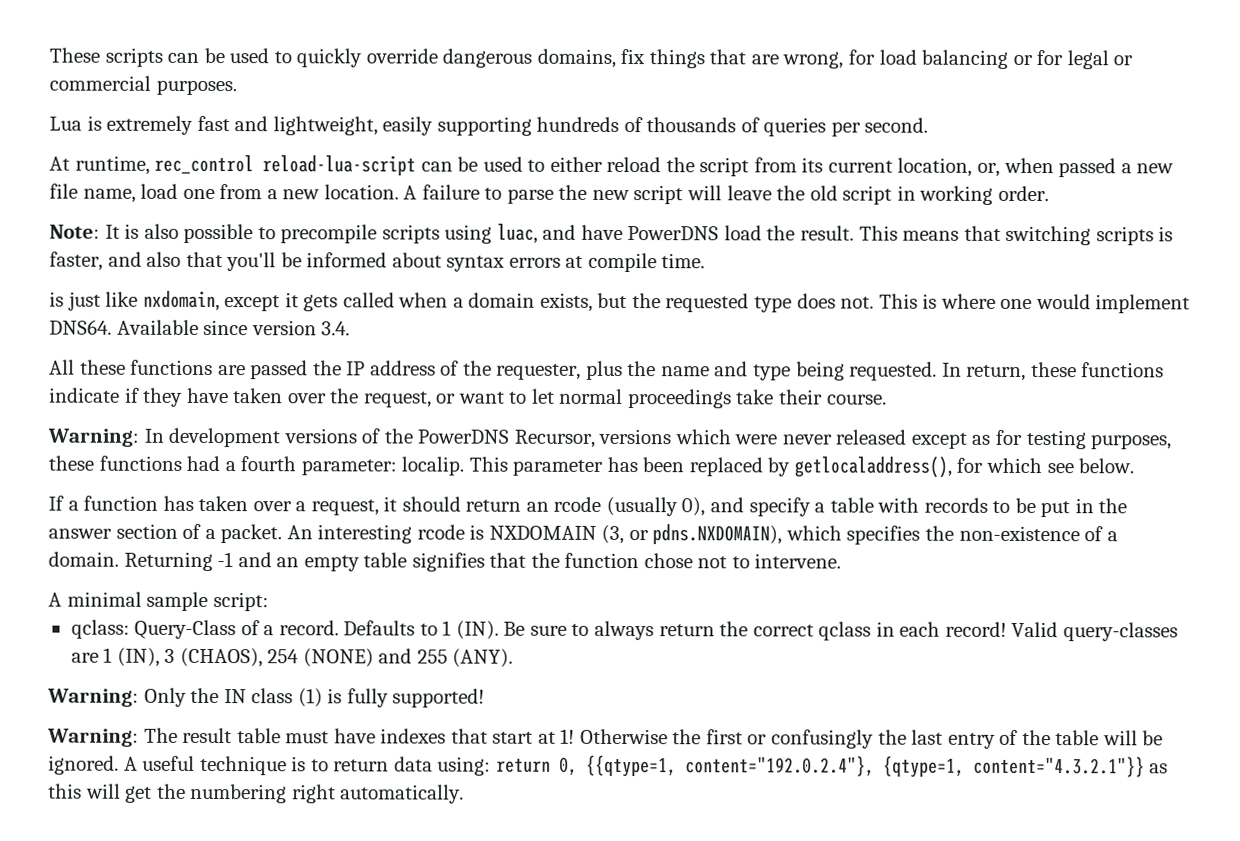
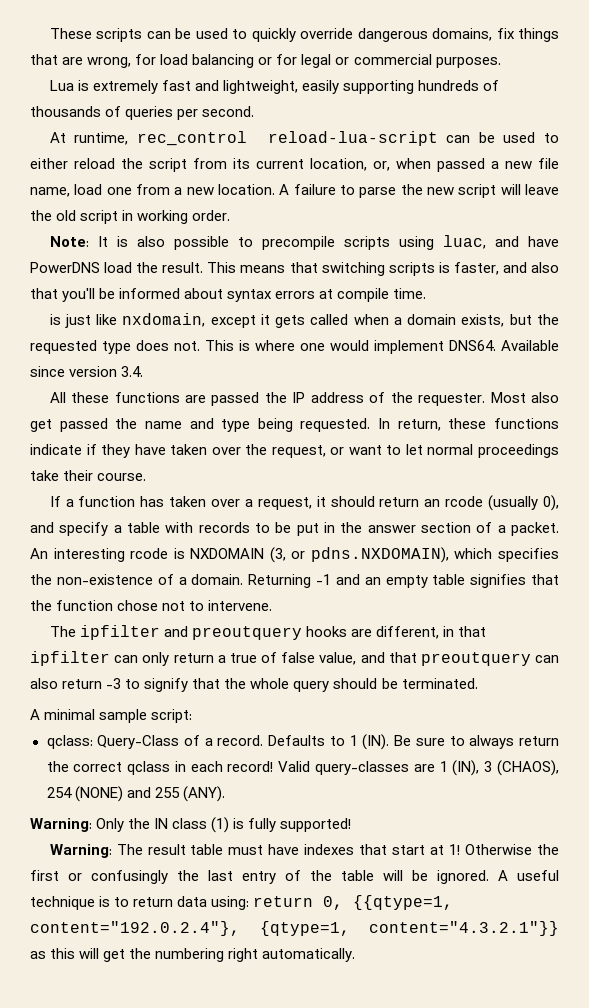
[496,360,623,381] requester, plus -> [418,392,560,406] [30,418,108,432] requester. Most also get passed
[47,427,1172,450] [48,455,1135,478] // Warning: In development versions of the PowerDNS Recursor, versions which were never released except as for testing purposes, these functions had a fourth parameter: localip. This parameter has been replaced by getlocaladdress(), for which see below. -> (147, 477) none
(842, 561) none -> [49,625,487,640] [30,651,559,666] [30,678,478,692] // The ipfilter and preoutquery hooks are different, in that ipfilter can only return a true of false value, and that preoutquery can also return -3 to signify that the whole query should be terminated.

